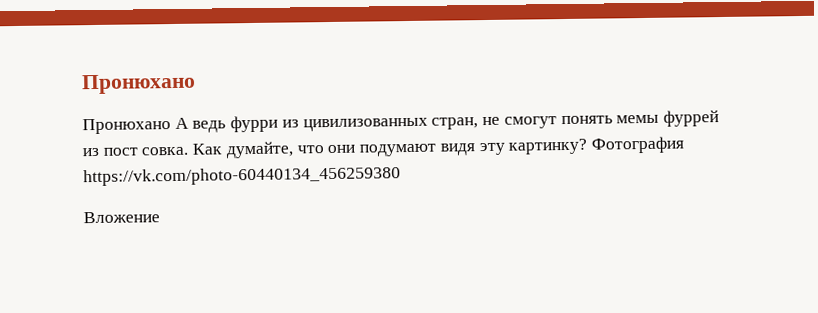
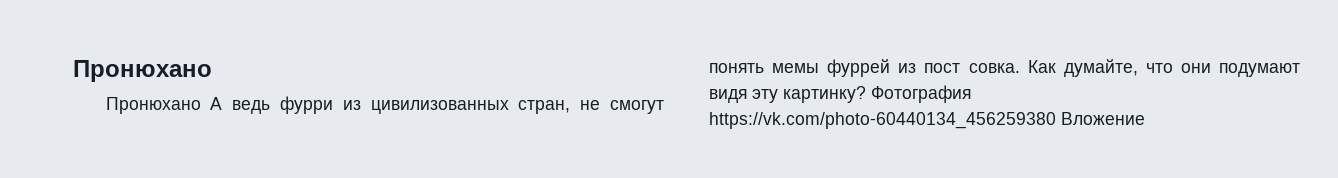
(401, 176) // -> (1056, 120) none

